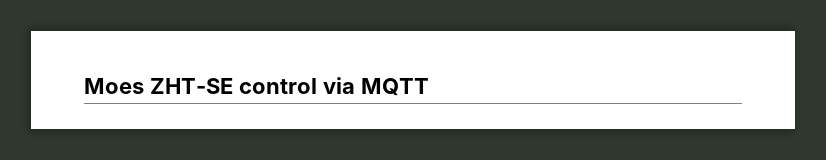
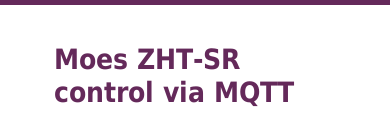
[149,78,233,94] ZHT-SE -> [137,48,240,70] ZHT-SR

